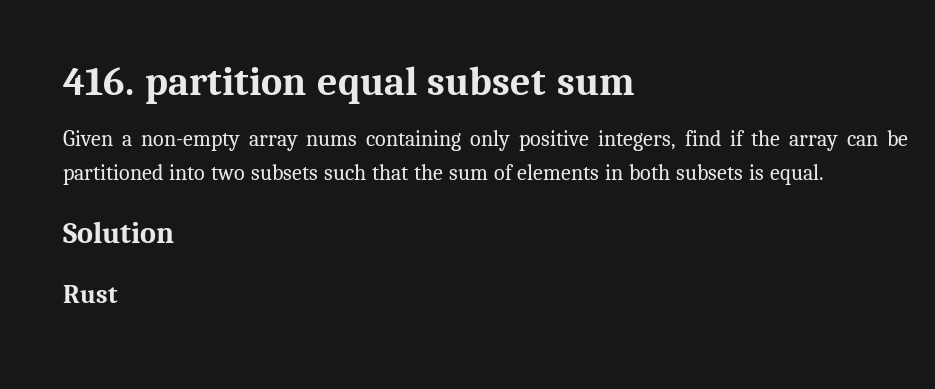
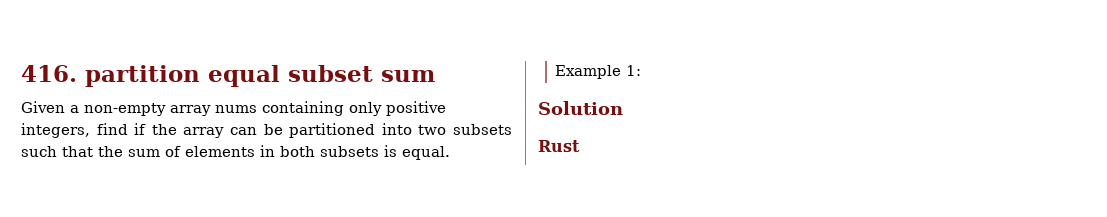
(825, 174) none -> [554,65,641,79] // Example 1:

